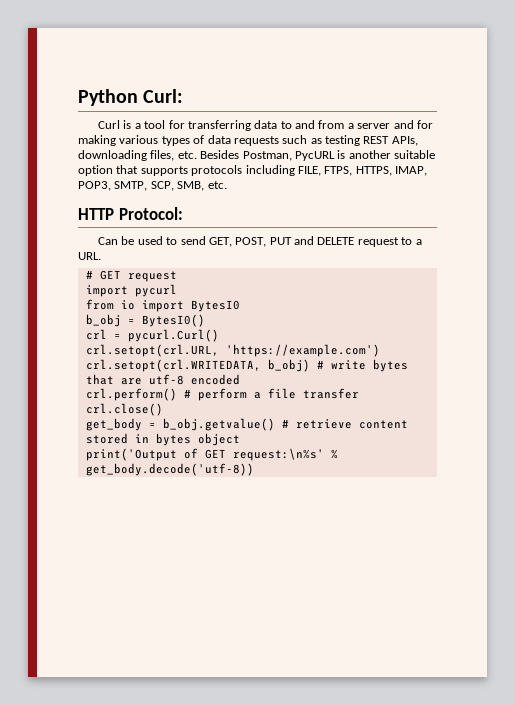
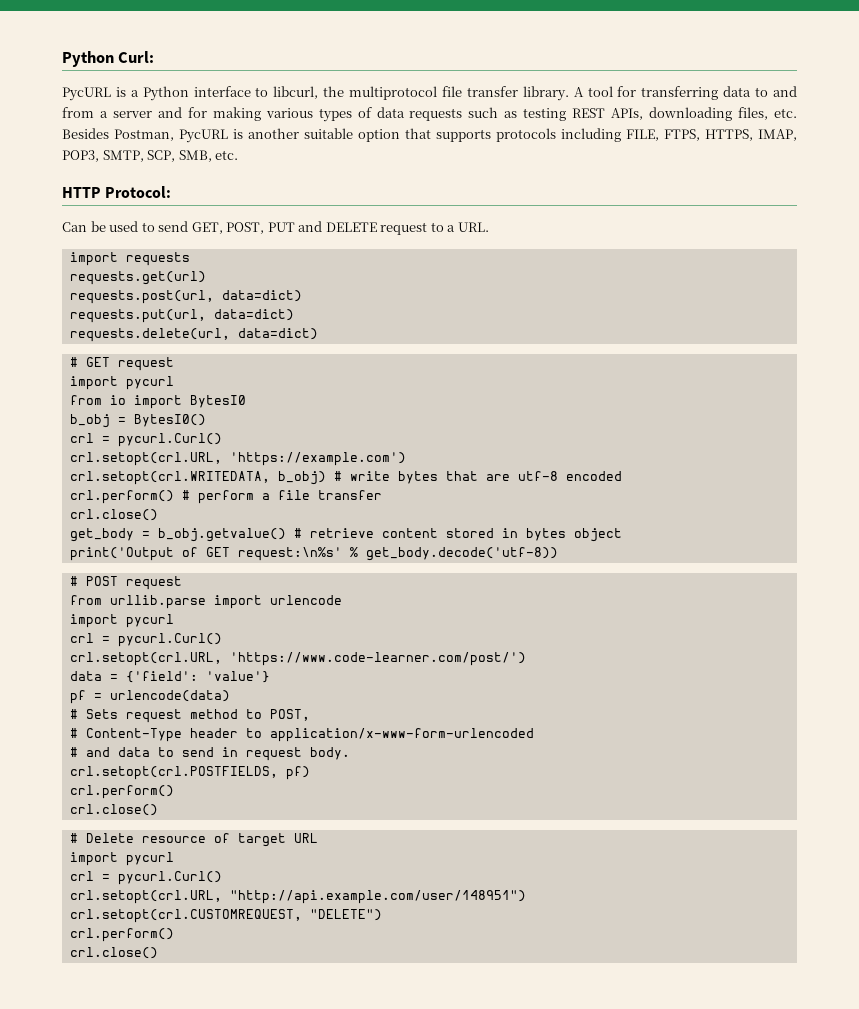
[98,120,121,129] Curl -> [62,87,111,101] PycURL
(141, 126) none -> [142,86,584,101] Python interface to libcurl, the multiprotocol file transfer library. A
(101, 256) none -> [69,252,190,266] [69,271,206,285] [69,290,302,304] [69,309,294,323] [69,328,318,342] // import requests // requests.get(url) // requests.post(url, data=dict) // requests.put(url, data=dict) // requests.delete(url, data=dict)
(254, 469) none -> [69,576,182,590] [69,595,342,609] [69,614,174,628] [69,633,222,647] [69,652,526,666] [69,671,270,683] [69,690,230,704] [69,709,310,723] [69,728,534,742] [69,747,350,761] [69,766,310,780] [69,785,174,799] [69,804,158,816] [69,833,318,847] [69,852,174,866] [69,871,222,885] [69,890,526,904] [69,909,382,923] [69,928,174,942] [69,947,158,959] // # POST request // from urllib.parse import urlencode // import pycurl // crl = pycurl.Curl() // crl.setopt(crl.URL, 'https://www.code-learner.com/post/') // data = {'field': 'value'} // pf = urlencode(data) // # Sets request method to POST, // # Content-Type header to application/x-www-form-urlencoded // # and data to send in request body. // crl.setopt(crl.POSTFIELDS, pf) // crl.perform() // crl.close() // # Delete resource of target URL // import pycurl // crl = pycurl.Curl() // crl.setopt(crl.URL, "http://api.example.com/user/148951") // crl.setopt(crl.CUSTOMREQUEST, "DELETE") // crl.perform() // crl.close()

